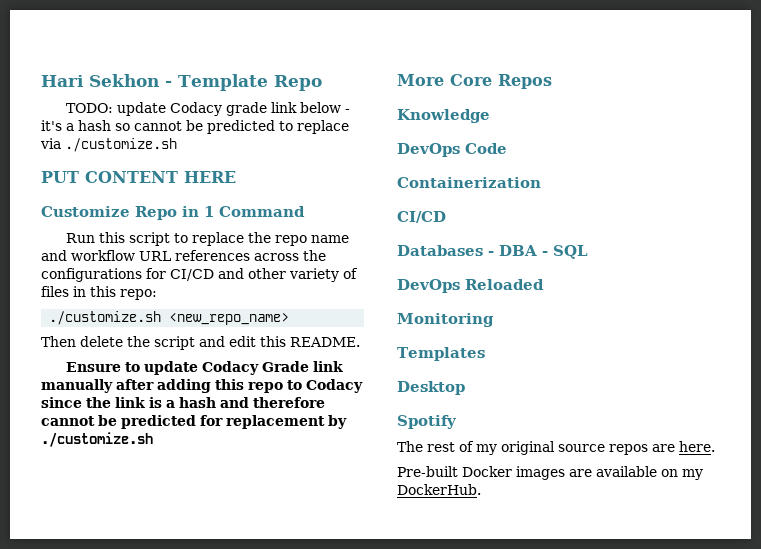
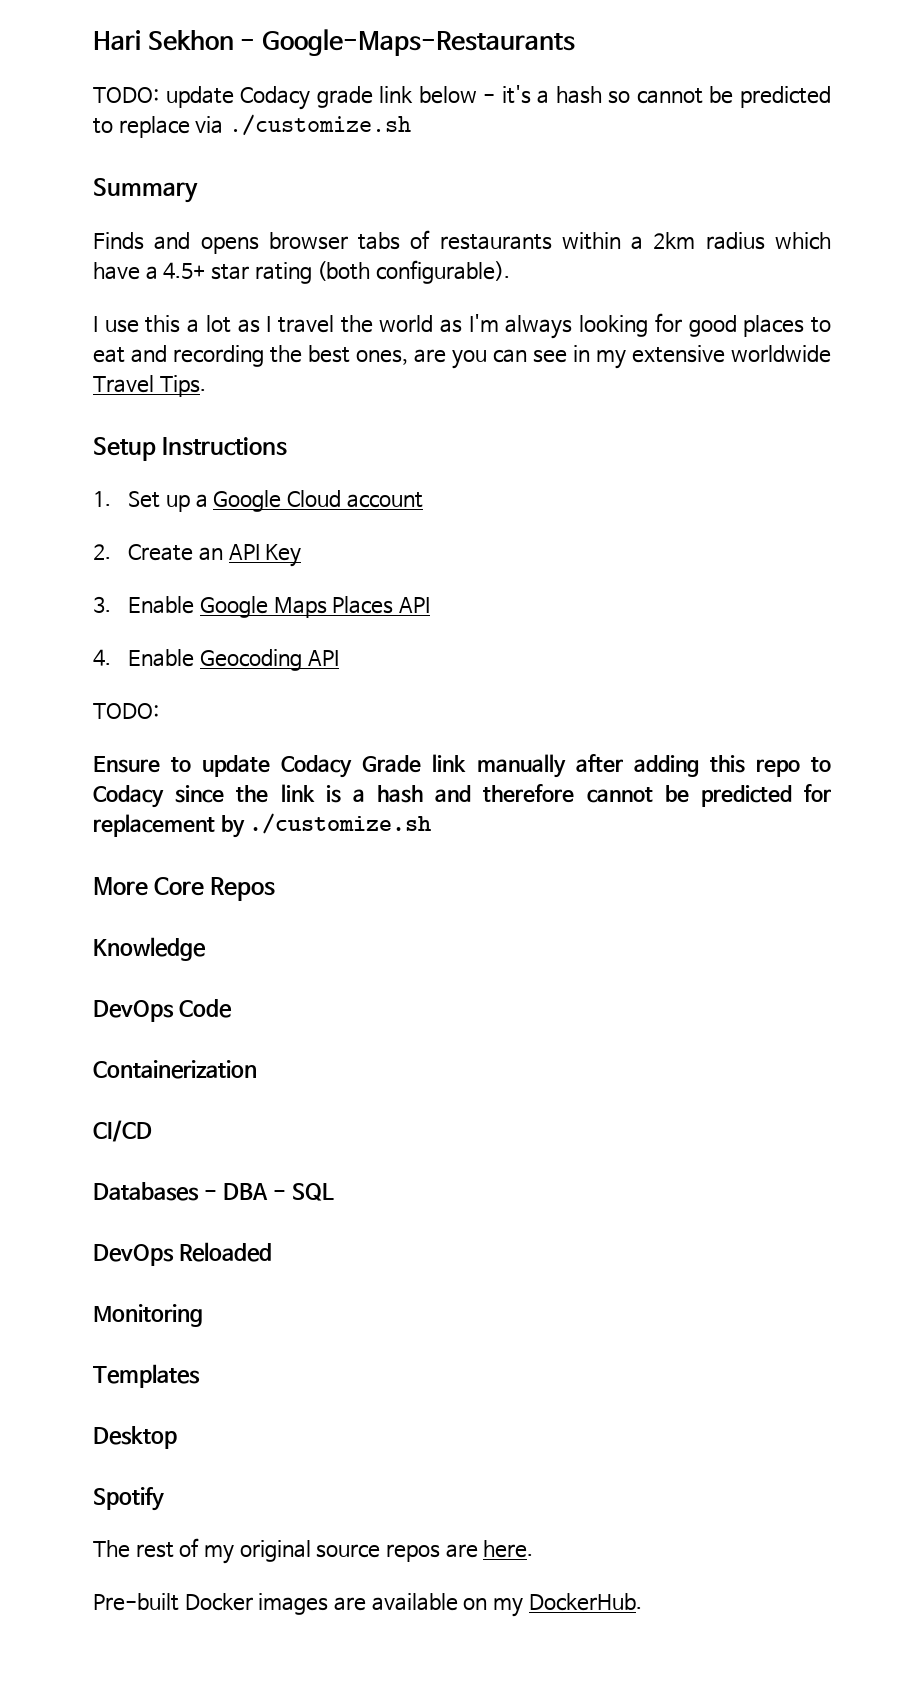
[178,74,322,91] Template Repo -> [261,29,575,56] Google-Maps-Restaurants
[41,171,236,183] [41,206,305,220] [66,232,350,246] [41,250,326,261] [41,268,358,282] [41,286,157,300] [49,311,290,325] [41,336,360,350] PUT CONTENT HERE // Customize Repo in 1 Command // Run this script to replace the repo name and workflow URL references across the configurations for CI/CD and other variety of files in this repo: // ./customize.sh <new_repo_name> // Then delete the script and edit this README. -> [93,178,198,203] [93,230,831,254] [93,260,511,284] [93,313,831,339] [93,345,832,369] [93,375,206,397] [93,437,288,461] [93,490,423,512] [93,544,302,567] [93,596,431,618] [93,649,339,671] [93,703,159,719] Summary // Finds and opens browser tabs of restaurants within a 2km radius which have a 4.5+ star rating (both configurable). // I use this a lot as I travel the world as I'm always looking for good places to eat and recording the best ones, are you can see in my extensive worldwide Travel Tips. // Setup Instructions // 1. Set up a Google Cloud account // 2. Create an API Key // 3. Enable Google Maps Places API // 4. Enable Geocoding API // TODO:

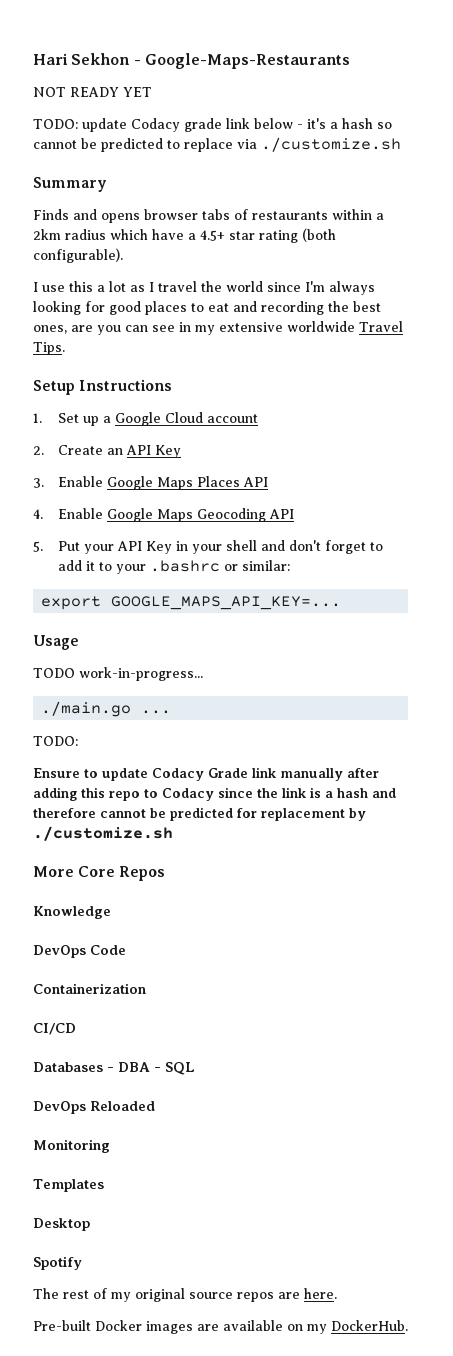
(575, 42) none -> [33,87,152,97] // NOT READY YET
[440,319,463,333] as -> [267,282,301,292] since
(195, 658) none -> [107,508,194,522] Google Maps
(339, 658) none -> [33,540,384,554] [58,560,291,574] [41,596,342,610] [33,635,79,650] [33,667,203,681] [41,701,172,717] // 5. Put your API Key in your shell and don't forget to add it to your .bashrc or similar: // export GOOGLE_MAPS_API_KEY=... // Usage // TODO work-in-progress... // ./main.go ...

